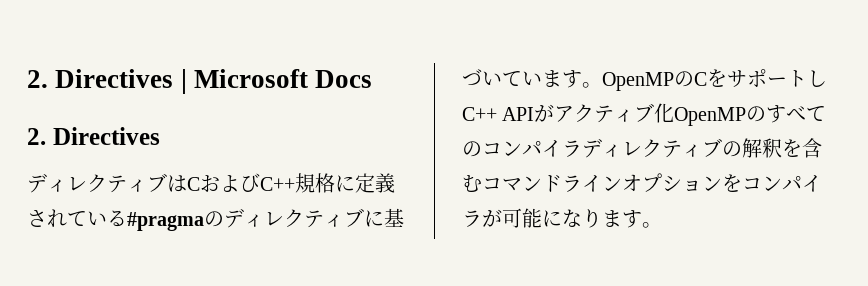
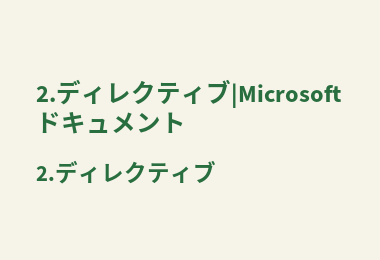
[27,69,373,94] [27,127,160,145] [27,173,395,193] [27,208,404,231] [462,69,827,91] [462,103,827,126] [462,138,822,158] [462,173,822,192] [462,208,662,228] 2. Directives | Microsoft Docs // 2. Directives // ディレクティブはCおよびC++規格に定義されている#pragmaのディレクティブに基づいています。OpenMPのCをサポートしC++ APIがアクティブ化OpenMPのすべてのコンパイラディレクティブの解釈を含むコマンドラインオプションをコンパイラが可能になります。 -> [36,79,341,108] [36,112,186,134] [36,160,216,184] 2.ディレクティブ|Microsoftドキュメント // 2.ディレクティブ

